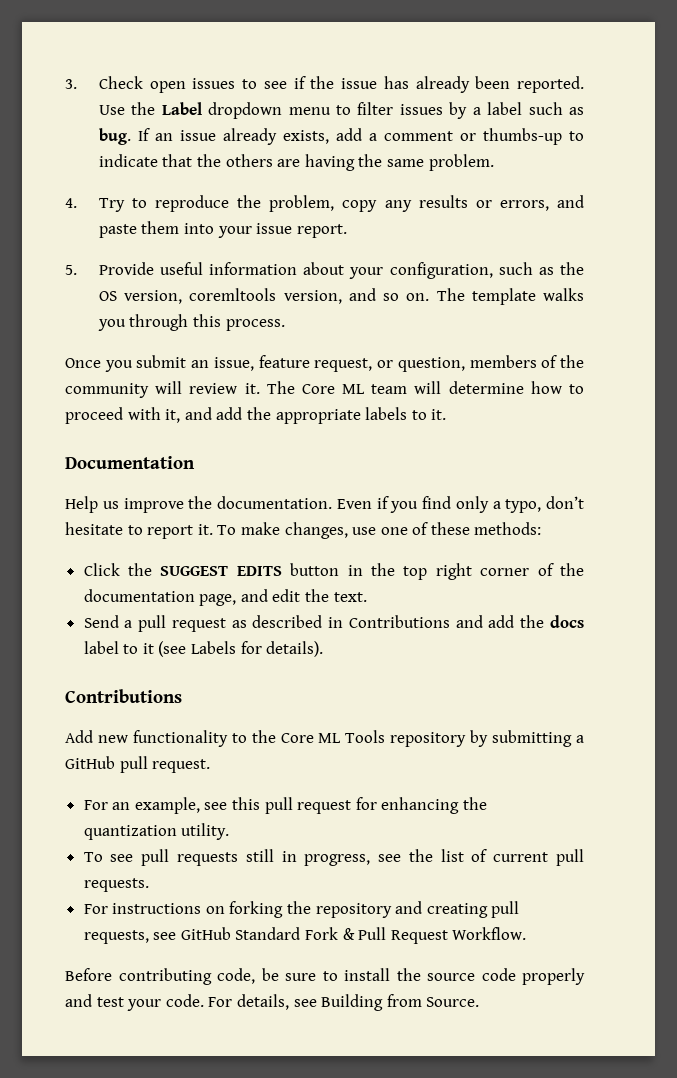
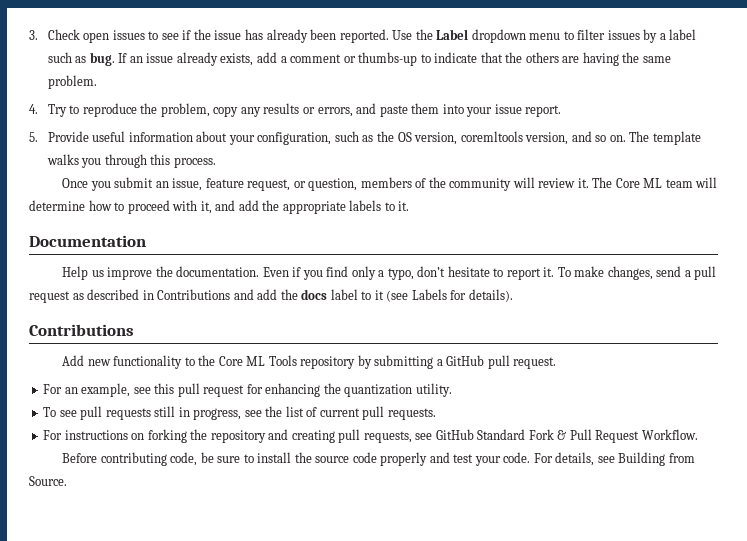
[352,522,542,535] [83,563,584,580] [83,589,367,606] [83,615,119,628] use one of these methods: // Click the SUGGEST EDITS button in the top right corner of the documentation page, and edit the text. // Send -> [656,266,682,277] send

